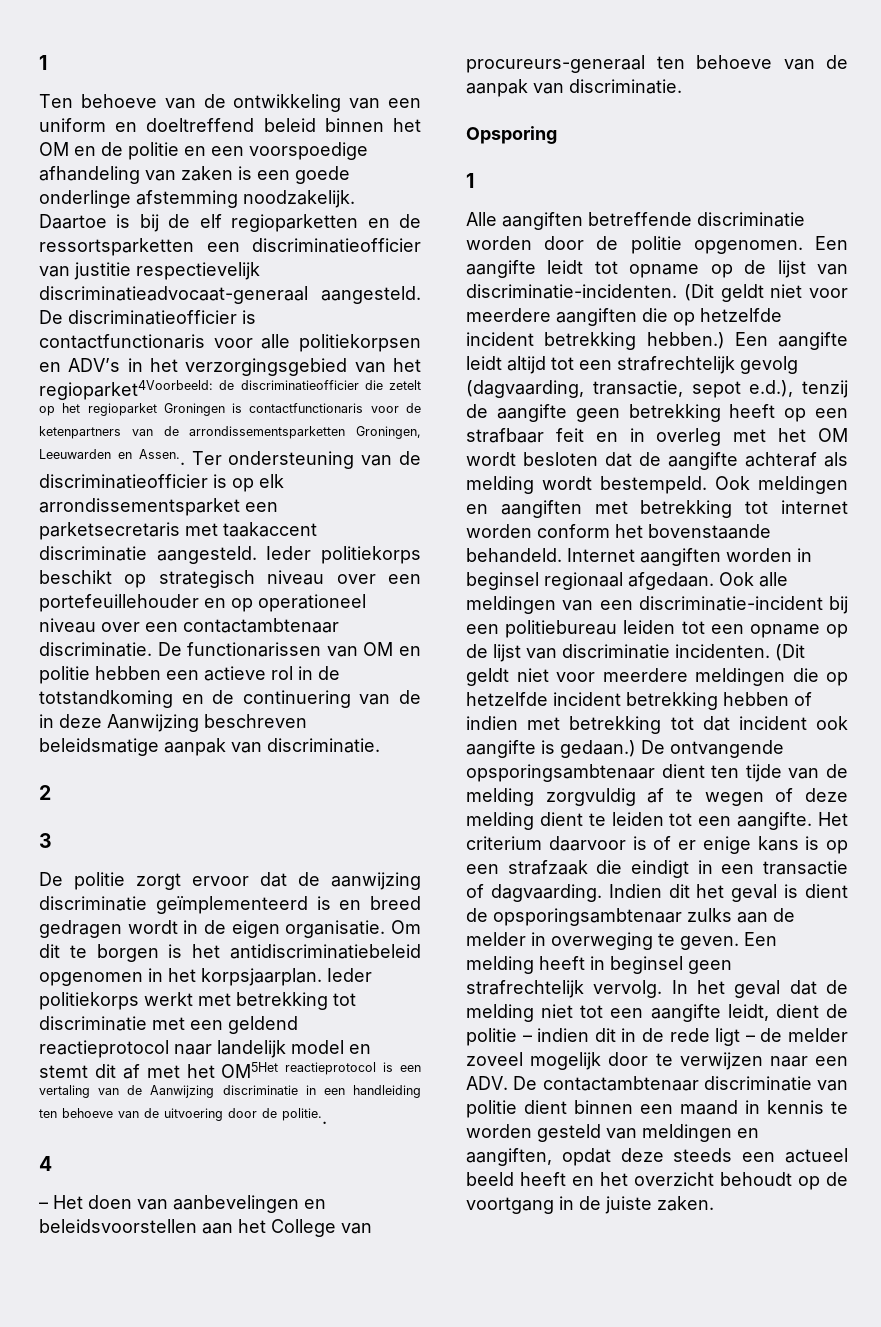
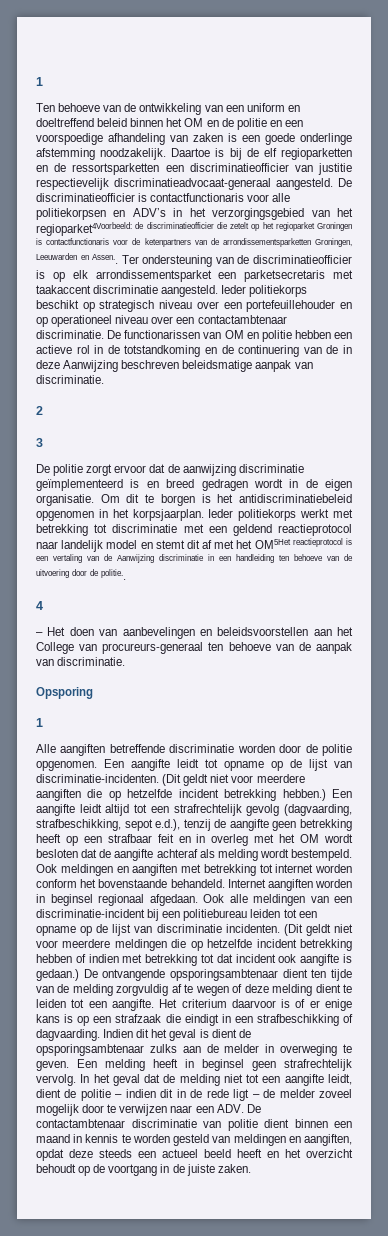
[592,380,683,397] transactie, -> [36,819,121,831] strafbeschikking,
[763,860,848,875] transactie -> [256,1014,339,1026] strafbeschikking

